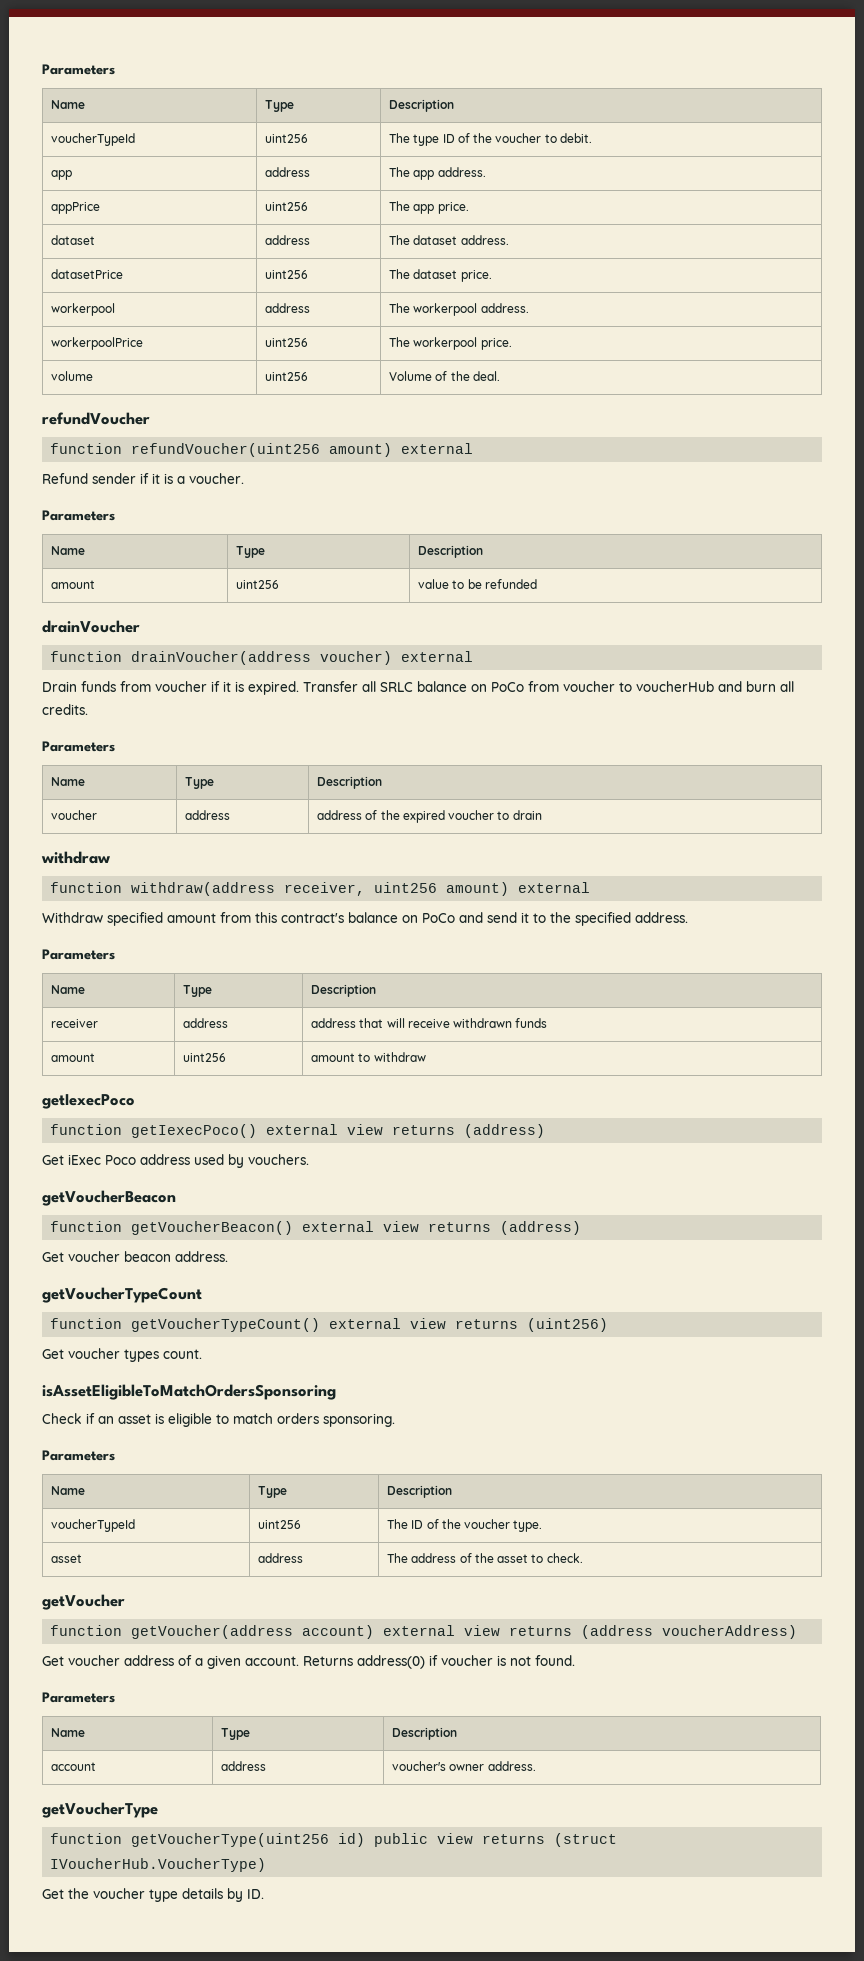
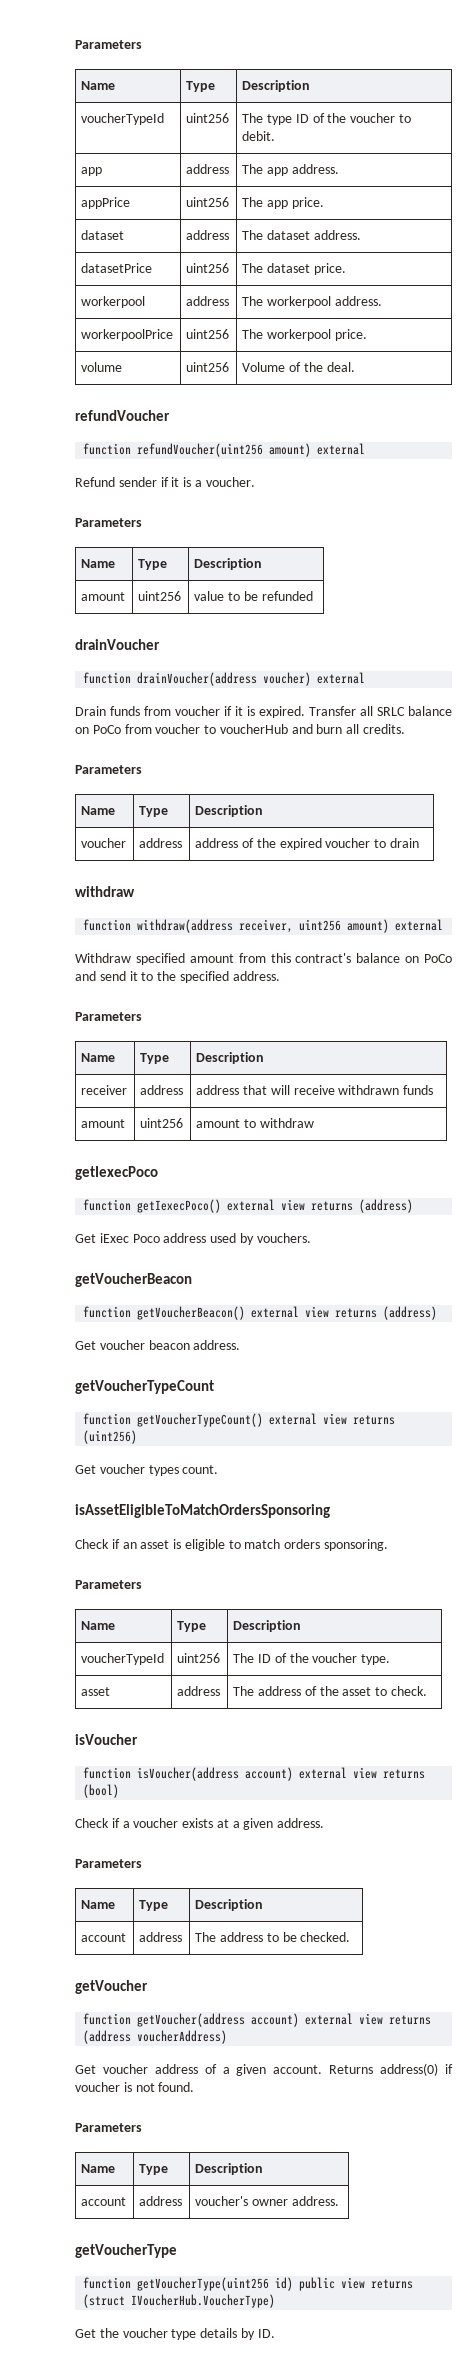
(583, 1558) none -> [75,1734,138,1745] [83,1767,426,1781] [83,1784,120,1798] [75,1818,325,1830] [75,1859,142,1868] [81,1900,116,1909] [139,1900,169,1911] [195,1899,264,1911] [81,1933,127,1942] [139,1932,183,1942] [195,1932,351,1942] // isVoucher // function isVoucher(address account) external view returns (bool) // Check if a voucher exists at a given address. // Parameters // Name | Type | Description // account | address | The address to be checked.

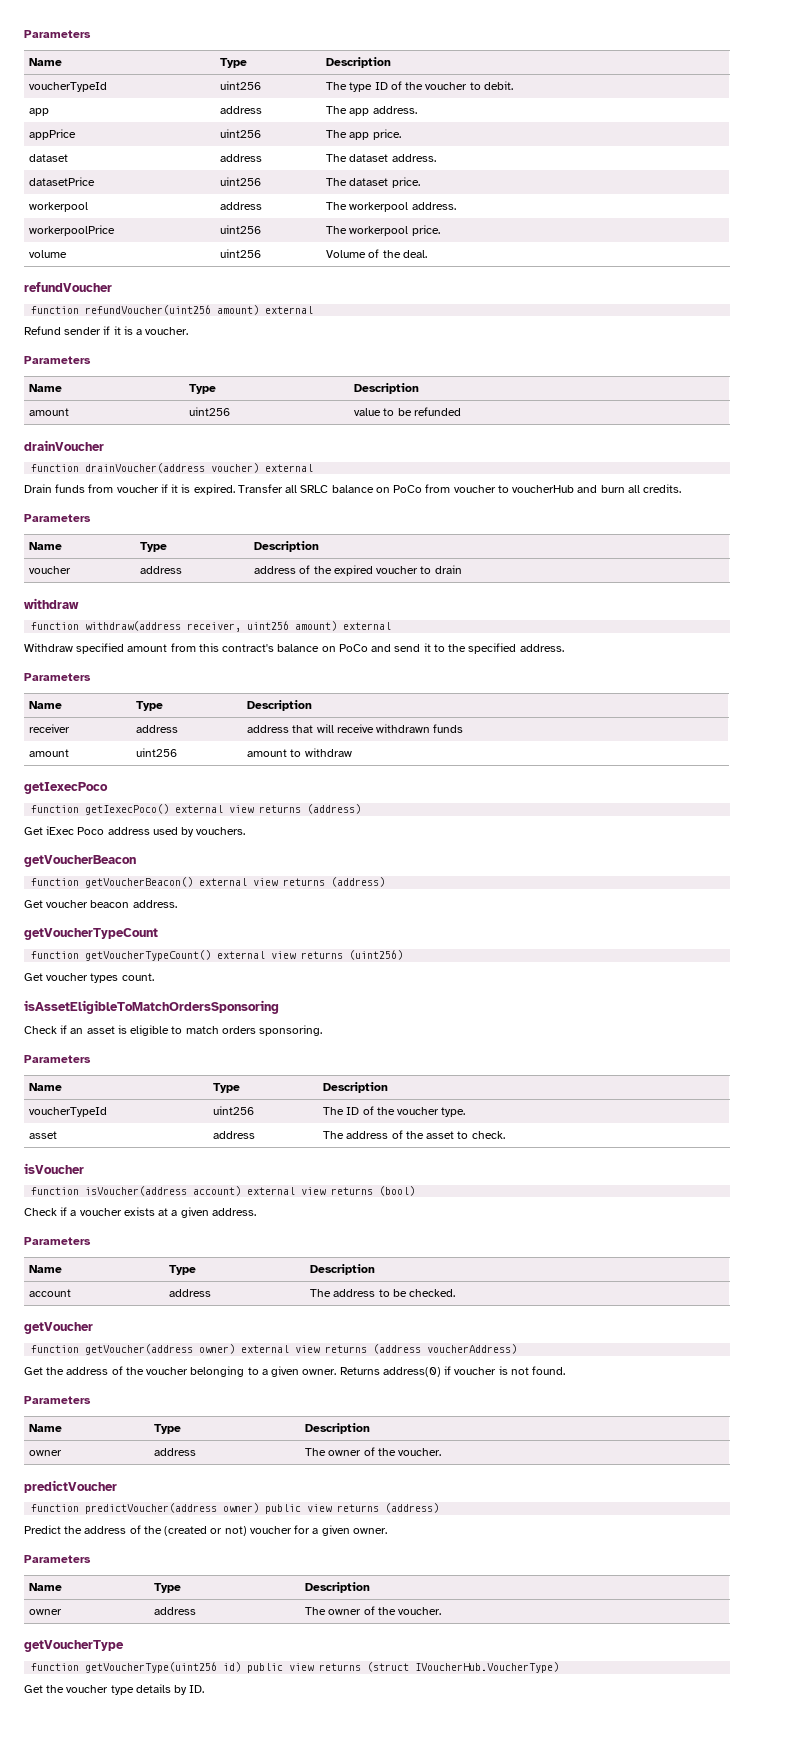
[251,2013,300,2027] account) -> [199,1344,236,1354] owner)
[102,2064,323,2076] voucher address of a given account. -> [46,1366,337,1377] the address of the voucher belonging to a given owner.
[81,2197,127,2206] [139,2196,183,2206] [195,2196,339,2206] account | address | voucher's owner address. -> [29,1450,63,1456] [154,1448,197,1456] [305,1447,442,1456] [24,1480,117,1493] [31,1503,440,1514] [24,1525,387,1536] [24,1555,91,1563] [29,1583,63,1591] [154,1583,182,1593] [305,1582,371,1593] [29,1609,63,1615] [154,1607,197,1615] [305,1606,442,1615] owner | address | The owner of the voucher. // predictVoucher // function predictVoucher(address owner) public view returns (address) // Predict the address of the (created or not) voucher for a given owner. // Parameters // Name | Type | Description // owner | address | The owner of the voucher.

